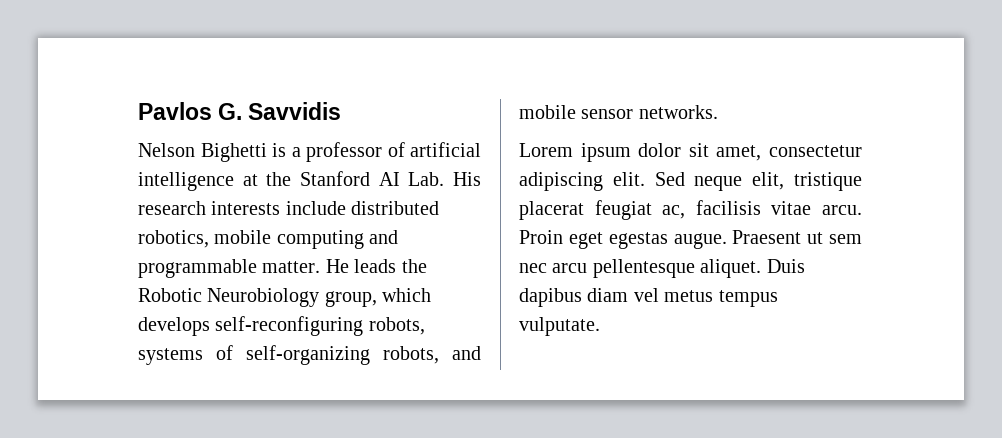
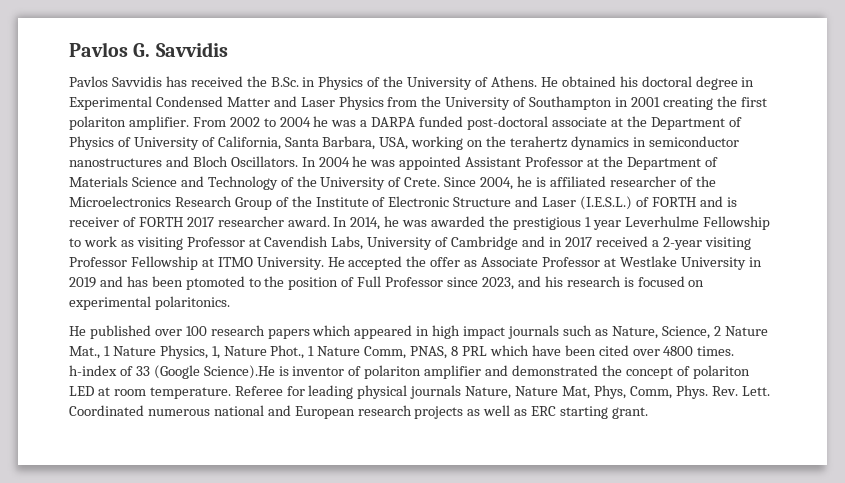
[138,142,481,162] [138,171,482,191] [138,201,440,215] [138,230,399,249] [138,259,427,278] [138,288,432,307] [138,316,425,336] [138,345,481,365] [519,105,718,119] [519,143,862,162] [519,172,862,191] [519,200,862,220] [519,230,862,249] [519,259,805,278] [519,288,778,307] [519,317,600,336] Nelson Bighetti is a professor of artificial intelligence at the Stanford AI Lab. His research interests include distributed robotics, mobile computing and programmable matter. He leads the Robotic Neurobiology group, which develops self-reconfiguring robots, systems of self-organizing robots, and mobile sensor networks. // Lorem ipsum dolor sit amet, consectetur adipiscing elit. Sed neque elit, tristique placerat feugiat ac, facilisis vitae arcu. Proin eget egestas augue. Praesent ut sem nec arcu pellentesque aliquet. Duis dapibus diam vel metus tempus vulputate. -> [69,76,755,90] [69,96,767,110] [69,116,742,130] [69,136,739,150] [69,156,718,170] [69,176,716,190] [69,196,737,210] [69,216,770,230] [69,236,751,250] [69,256,762,270] [69,276,705,290] [69,296,230,310] [69,325,768,339] [69,345,735,359] [69,365,750,379] [69,385,770,399] [69,405,648,419] Pavlos Savvidis has received the B.Sc. in Physics of the University of Athens. He obtained his doctoral degree in Experimental Condensed Matter and Laser Physics from the University of Southampton in 2001 creating the first polariton amplifier. From 2002 to 2004 he was a DARPA funded post-doctoral associate at the Department of Physics of University of California, Santa Barbara, USA, working on the terahertz dynamics in semiconductor nanostructures and Bloch Oscillators. In 2004 he was appointed Assistant Professor at the Department of Materials Science and Technology of the University of Crete. Since 2004, he is affiliated researcher of the Microelectronics Research Group of the Institute of Electronic Structure and Laser (I.E.S.L.) of FORTH and is receiver of FORTH 2017 researcher award. In 2014, he was awarded the prestigious 1 year Leverhulme Fellowship to work as visiting Professor at Cavendish Labs, University of Cambridge and in 2017 received a 2-year visiting Professor Fellowship at ITMO University. He accepted the offer as Associate Professor at Westlake University in 2019 and has been ptomoted to the position of Full Professor since 2023, and his research is focused on experimental polaritonics. // He published over 100 research papers which appeared in high impact journals such as Nature, Science, 2 Nature Mat., 1 Nature Physics, 1, Nature Phot., 1 Nature Comm, PNAS, 8 PRL which have been cited over 4800 times. h-index of 33 (Google Science).He is inventor of polariton amplifier and demonstrated the concept of polariton LED at room temperature. Referee for leading physical journals Nature, Nature Mat, Phys, Comm, Phys. Rev. Lett. Coordinated numerous national and European research projects as well as ERC starting grant.

